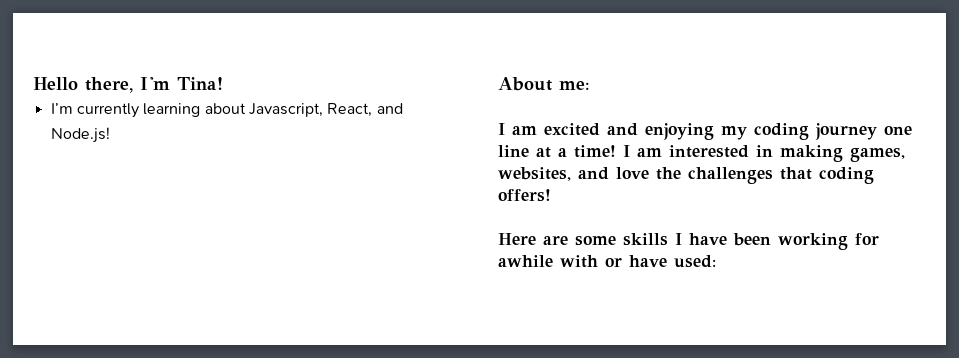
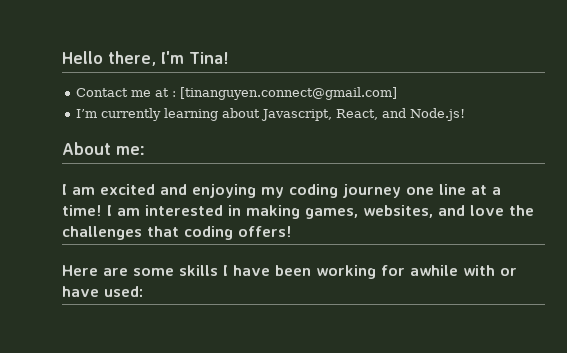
(223, 83) none -> [76,87,398,100] // Contact me at : [tinanguyen.connect@gmail.com]

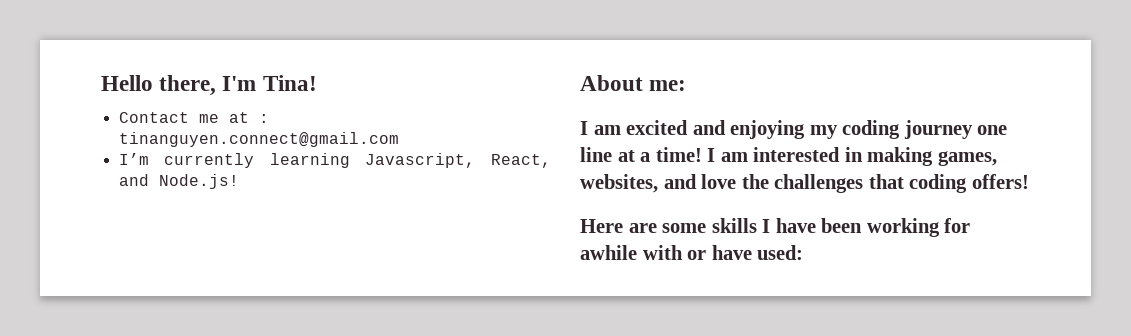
[180,87,398,100] [tinanguyen.connect@gmail.com] -> [118,132,399,147] tinanguyen.connect@gmail.com
[222,108,261,118] about -> (350, 160) none

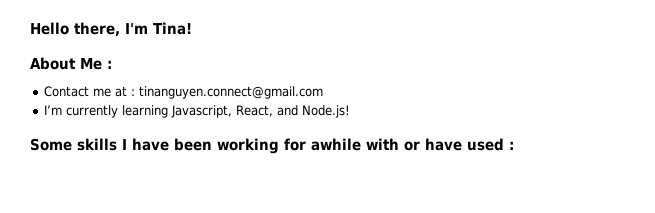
(317, 83) none -> [30,57,112,70] // About Me :
[580,75,687,91] [580,120,1008,139] [580,147,997,166] [580,174,1029,193] [580,219,707,233] About me: // I am excited and enjoying my coding journey one line at a time! I am interested in making games, websites, and love the challenges that coding offers! // Here are some -> [30,138,72,151] Some
[757,245,804,260] used: -> [467,138,514,151] used :

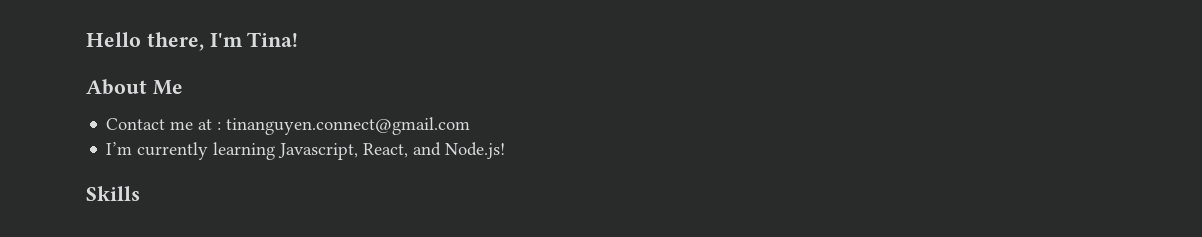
[107,60,112,69] : -> (183, 87) none
[30,138,514,154] Some skills I have been working for awhile with or have used : -> [86,186,140,201] Skills

